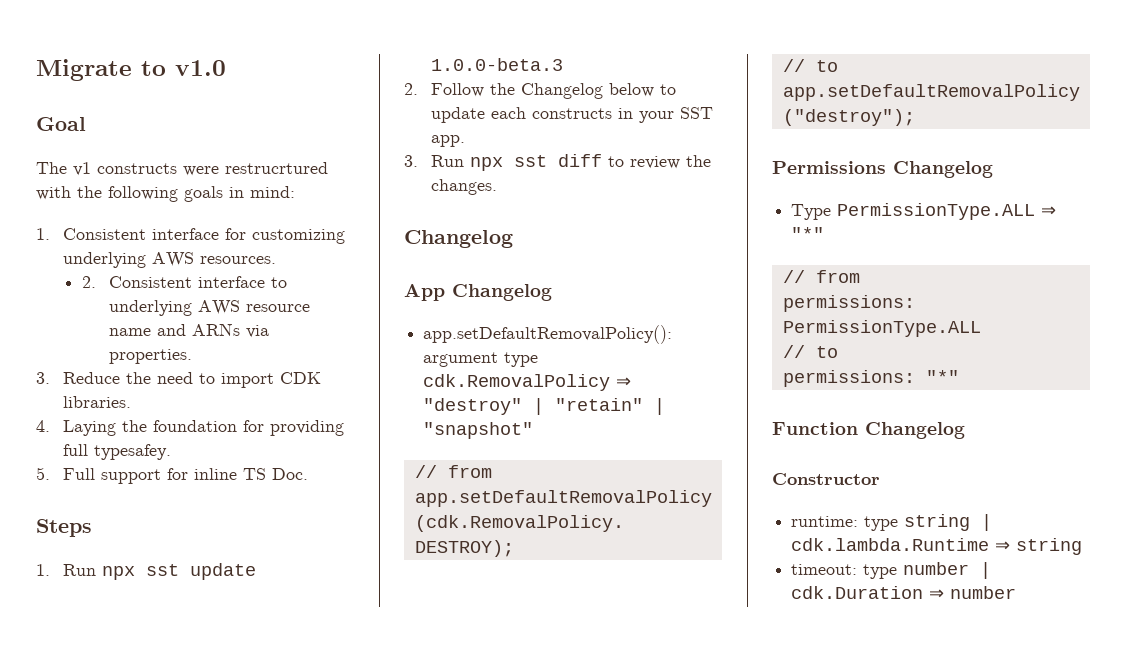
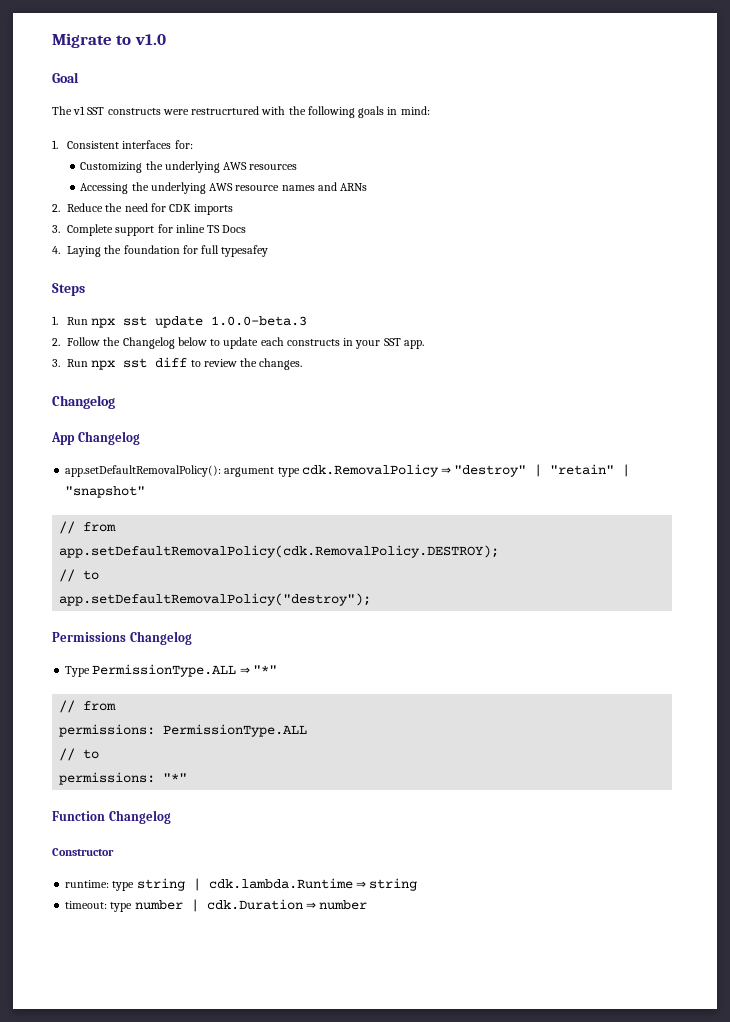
(91, 169) none -> [87,107,105,115] SST
[151,228,345,244] [62,252,276,268] [81,276,287,288] interface for customizing underlying AWS resources. // 2. Consistent interface to -> [122,140,193,149] [80,161,298,173] [80,182,149,194] interfaces for: // Customizing the underlying AWS resources // Accessing the
[108,328,151,336] name -> [281,185,315,191] names
[245,325,269,338] [108,349,192,364] [36,372,321,388] [62,396,131,408] via properties. // 3. Reduce the need to import CDK libraries. -> [52,203,234,215] [52,224,247,236] // 2. Reduce the need for CDK imports // 3. Complete support for inline TS Docs
[269,420,344,436] [62,444,171,460] [36,467,308,484] providing full typesafey. // 5. Full support for inline TS Doc. -> [201,245,269,257] full typesafey

